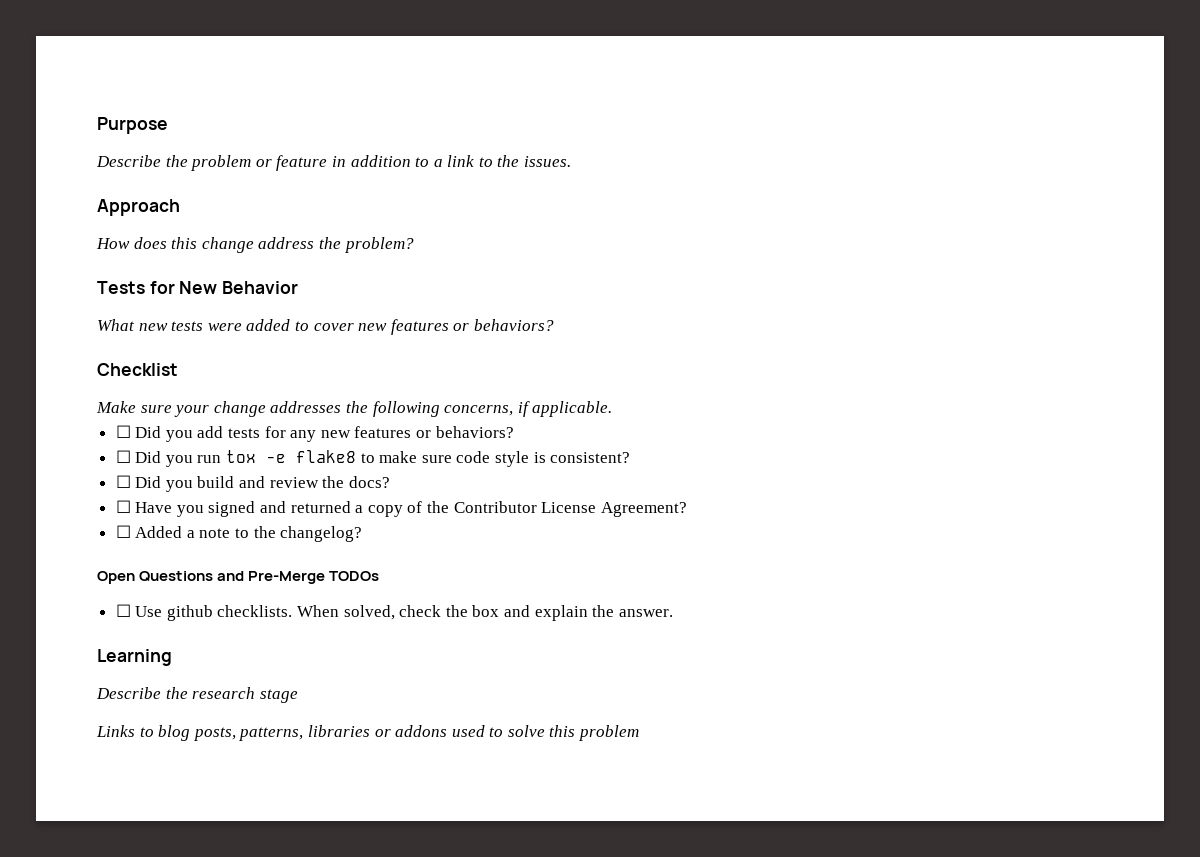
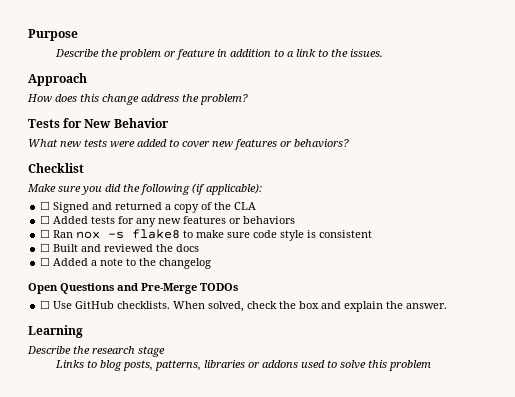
[174,401,613,417] [115,425,224,442] your change addresses the following concerns, if applicable. // ☐ Did you add -> [81,183,262,195] [40,201,257,213] [40,215,89,224] you did the following (if applicable): // ☐ Signed and returned a copy of the CLA // ☐ Added
[435,426,514,438] [115,450,287,467] behaviors? // ☐ Did you run tox -e -> [243,216,296,224] [40,229,125,239] behaviors // ☐ Ran nox -s
[550,452,631,463] [115,475,390,492] [115,500,687,517] consistent? // ☐ Did you build and review the docs? // ☐ Have you signed and returned a copy of the Contributor License Agreement? -> [319,230,373,238] [40,243,200,252] consistent // ☐ Built and reviewed the docs
[280,526,363,542] changelog? -> [159,258,212,269] changelog
[166,605,213,621] github -> [75,301,115,309] GitHub

